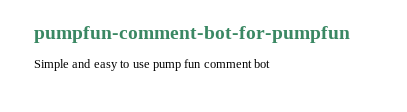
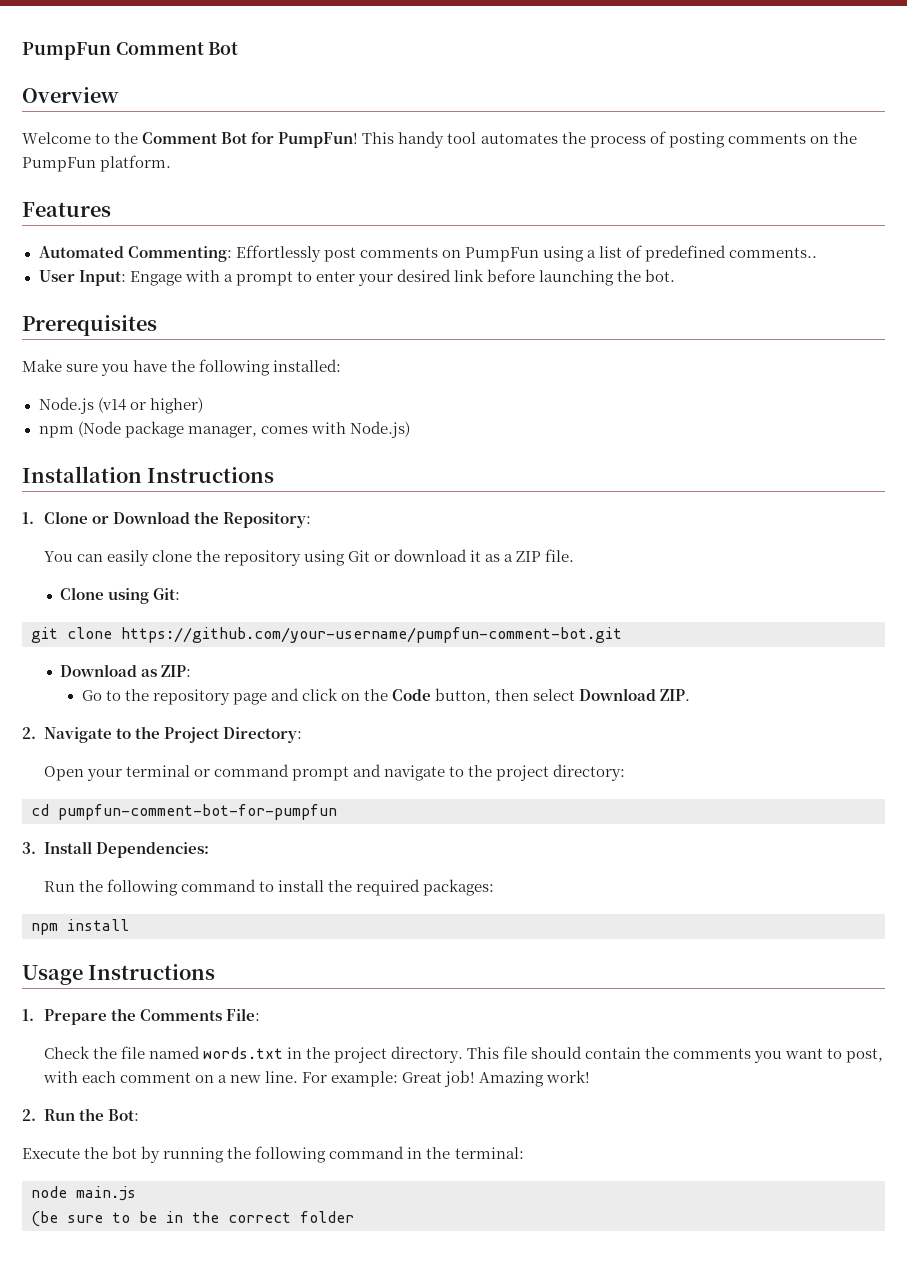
[34,26,350,43] [34,59,270,71] pumpfun-comment-bot-for-pumpfun // Simple and easy to use pump fun comment bot -> [22,42,239,60] [22,87,119,103] [22,131,857,148] [22,155,172,172] [22,202,111,217] [38,245,818,262] [38,269,676,286] [22,315,157,336] [22,359,342,376] [38,397,203,414] [38,421,410,438] [22,466,275,483] [22,511,311,528] [43,549,575,566] [60,587,181,604] [31,627,622,643] [60,664,192,677] [81,688,691,705] [22,726,302,743] [43,764,626,781] [31,804,337,820] [22,841,209,858] [43,879,494,896] [31,919,129,935] [22,964,216,985] [22,1008,260,1025] [43,1046,884,1063] [42,1070,591,1087] [22,1108,139,1121] [22,1146,524,1163] [31,1186,136,1201] [31,1211,354,1227] PumpFun Comment Bot // Overview // Welcome to the Comment Bot for PumpFun! This handy tool automates the process of posting comments on the PumpFun platform. // Features // Automated Commenting: Effortlessly post comments on PumpFun using a list of predefined comments.. // User Input: Engage with a prompt to enter your desired link before launching the bot. // Prerequisites // Make sure you have the following installed: // Node.js (v14 or higher) // npm (Node package manager, comes with Node.js) // Installation Instructions // 1. Clone or Download the Repository: // You can easily clone the repository using Git or download it as a ZIP file. // Clone using Git: // git clone https://github.com/your-username/pumpfun-comment-bot.git // Download as ZIP: // Go to the repository page and click on the Code button, then select Download ZIP. // 2. Navigate to the Project Directory: // Open your terminal or command prompt and navigate to the project directory: // cd pumpfun-comment-bot-for-pumpfun // 3. Install Dependencies: // Run the following command to install the required packages: // npm install // Usage Instructions // 1. Prepare the Comments File: // Check the file named words.txt in the project directory. This file should contain the comments you want to post, with each comment on a new line. For example: Great job! Amazing work! // 2. Run the Bot: // Execute the bot by running the following command in the terminal: // node main.js // (be sure to be in the correct folder

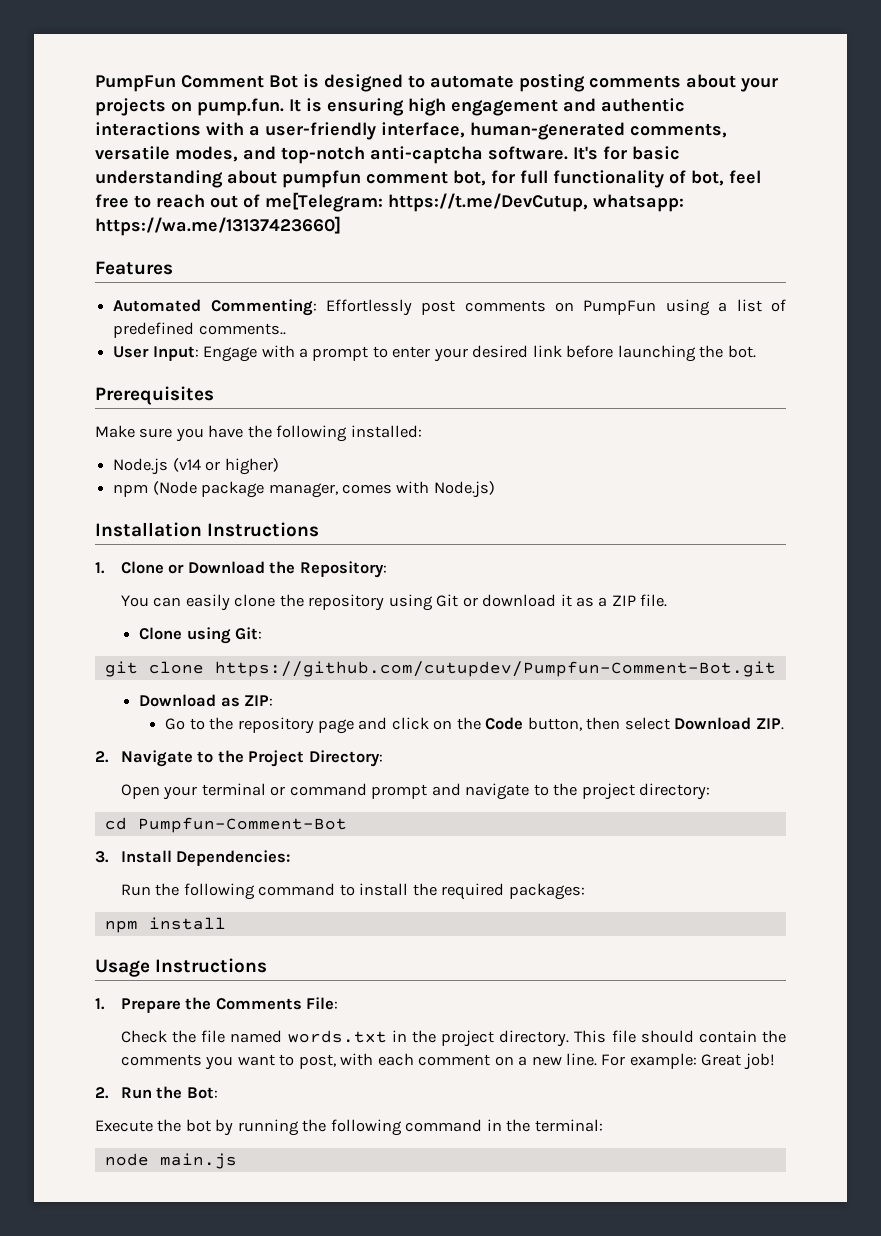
[22,87,119,103] [22,131,857,148] [22,155,172,172] // Overview // Welcome to the Comment Bot for PumpFun! This handy tool automates the process of posting comments on the PumpFun platform. -> [303,74,778,92] [95,98,685,116] [95,122,727,140] [95,146,680,164] [95,170,761,188] [95,192,684,212] [95,216,341,236] is designed to automate posting comments about your projects on pump.fun. It is ensuring high engagement and authentic interactions with a user-friendly interface, human-generated comments, versatile modes, and top-notch anti-captcha software. It's for basic understanding about pumpfun comment bot, for full functionality of bot, feel free to reach out of me[Telegram: https://t.me/DevCutup, whatsapp: https://wa.me/13137423660]
[121,627,622,643] https://github.com/your-username/pumpfun-comment-bot.git -> [214,661,776,677] https://github.com/cutupdev/Pumpfun-Comment-Bot.git
[58,804,337,820] pumpfun-comment-bot-for-pumpfun -> [137,817,347,833] Pumpfun-Comment-Bot
[479,1070,591,1087] Amazing work! -> (775, 1061) none
[31,1211,354,1227] // (be sure to be in the correct folder -> (237, 1161) none

